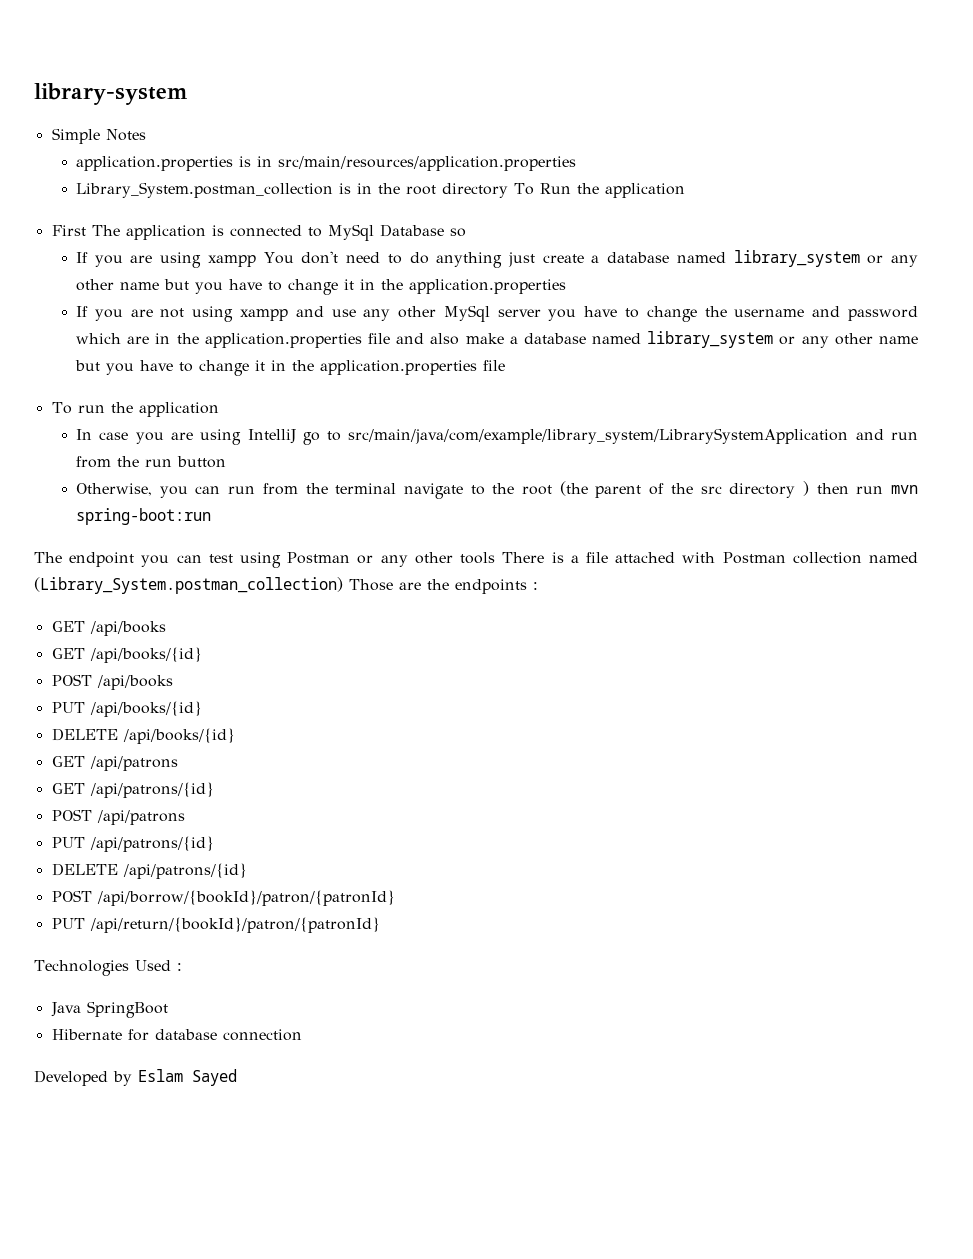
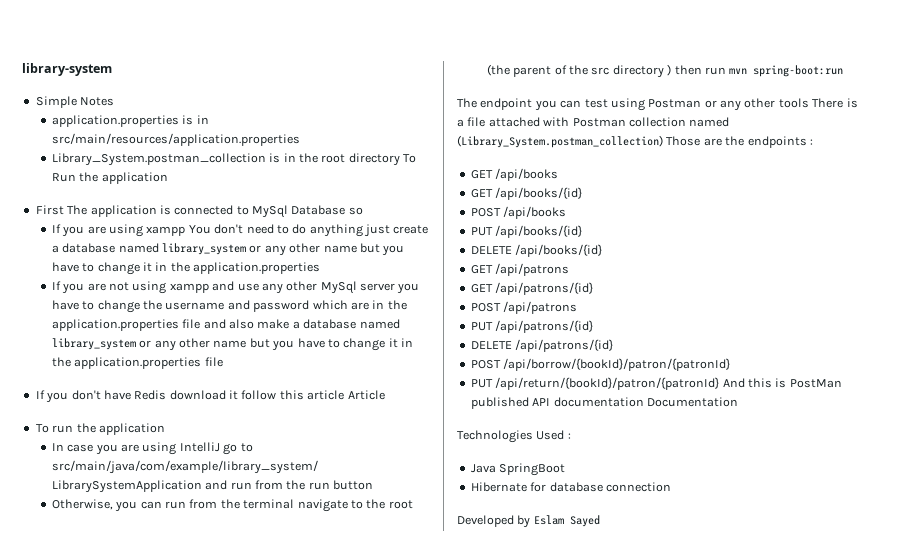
(506, 365) none -> [35,390,385,403] // If you don't have Redis download it follow this article Article
(380, 925) none -> [722,378,842,388] [470,397,738,409] And this is PostMan published API documentation Documentation

